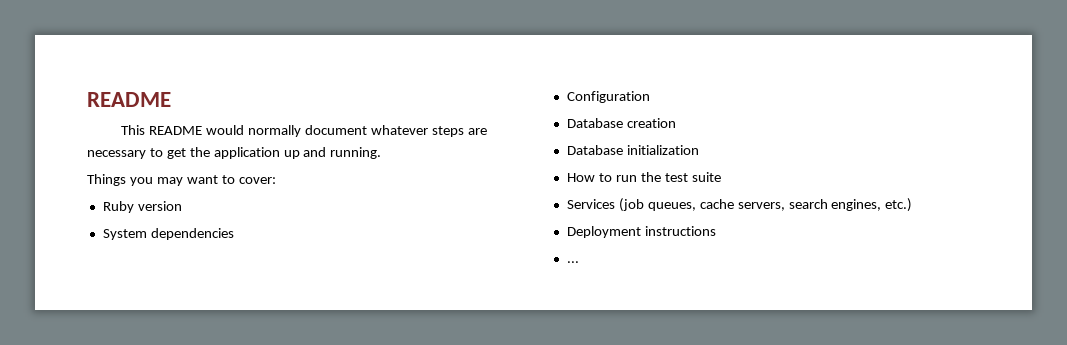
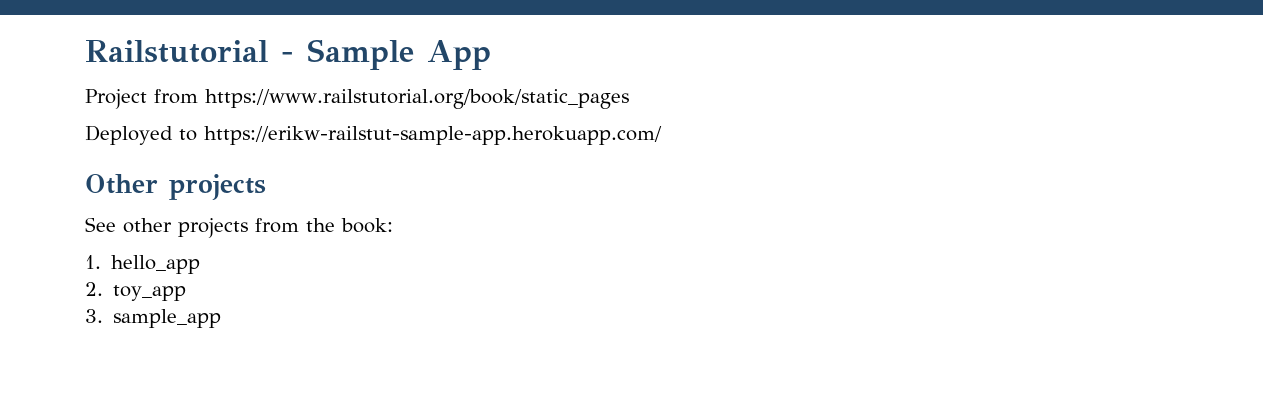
[87,92,171,107] [121,125,487,137] [87,147,382,159] [87,174,276,186] [102,201,182,213] [102,228,234,240] [566,91,650,103] [566,118,676,128] [566,145,699,155] [566,172,721,182] [566,198,913,212] [566,226,716,238] [566,261,579,263] README // This README would normally document whatever steps are necessary to get the application up and running. // Things you may want to cover: // Ruby version // System dependencies // Configuration // Database creation // Database initialization // How to run the test suite // Services (job queues, cache servers, search engines, etc.) // Deployment instructions // ... -> [85,39,491,70] [85,89,629,109] [85,125,662,145] [85,174,266,200] [85,217,393,238] [85,255,201,274] [85,282,187,301] [85,309,222,328] Railstutorial - Sample App // Project from https://www.railstutorial.org/book/static_pages // Deployed to https://erikw-railstut-sample-app.herokuapp.com/ // Other projects // See other projects from the book: // 1. hello_app // 2. toy_app // 3. sample_app

